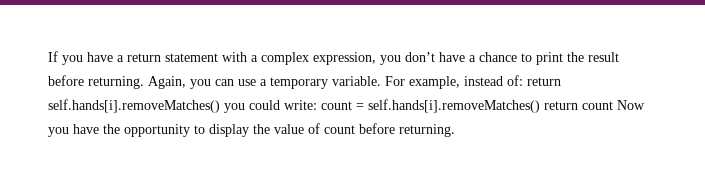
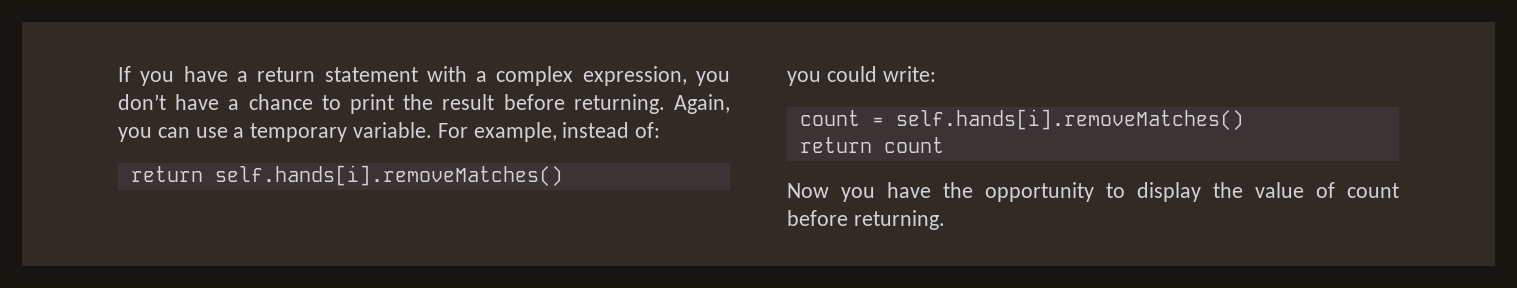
(523, 80) none -> (661, 130) //
(220, 106) none -> (563, 175) //
(317, 105) none -> (936, 74) //
(540, 106) none -> (1244, 119) //
(613, 105) none -> (944, 145) //

